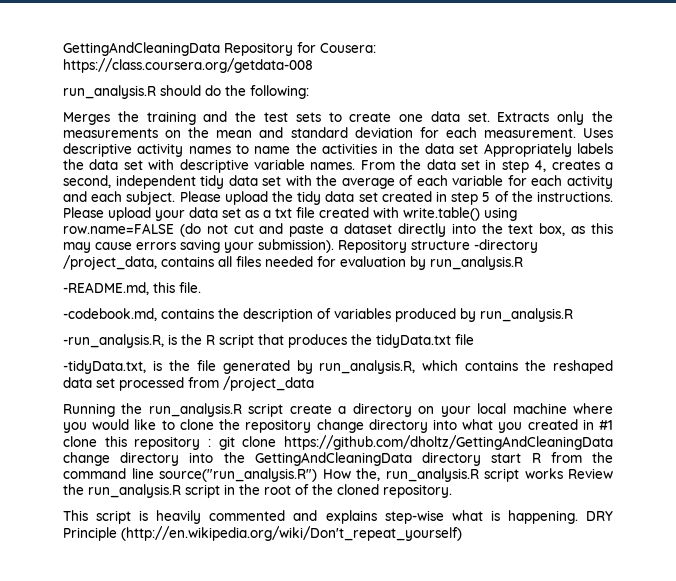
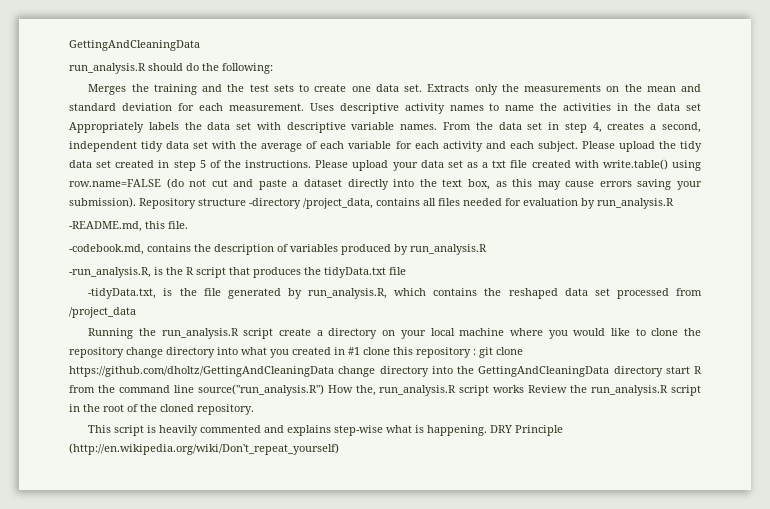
[63,42,376,56] [63,58,313,73] GettingAndCleaningData Repository for Cousera: https://class.coursera.org/getdata-008 -> [69,40,200,51] GettingAndCleaningData

